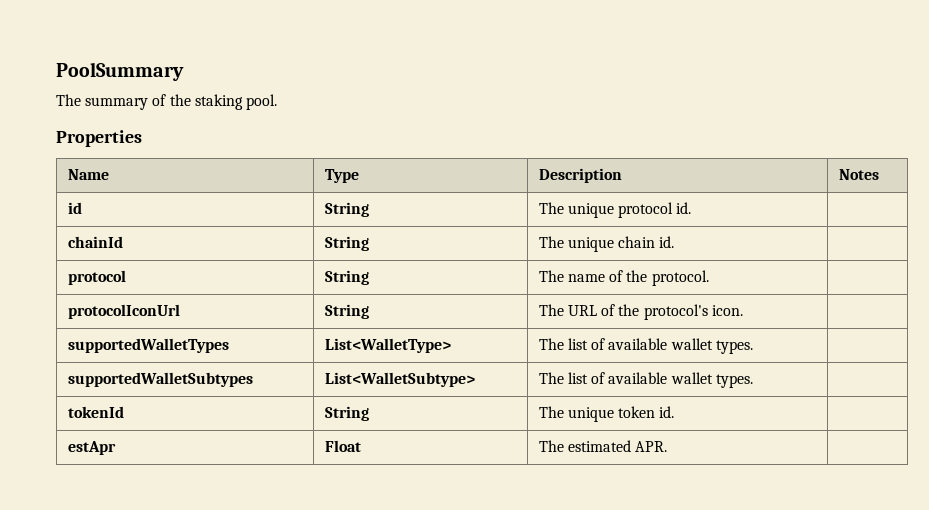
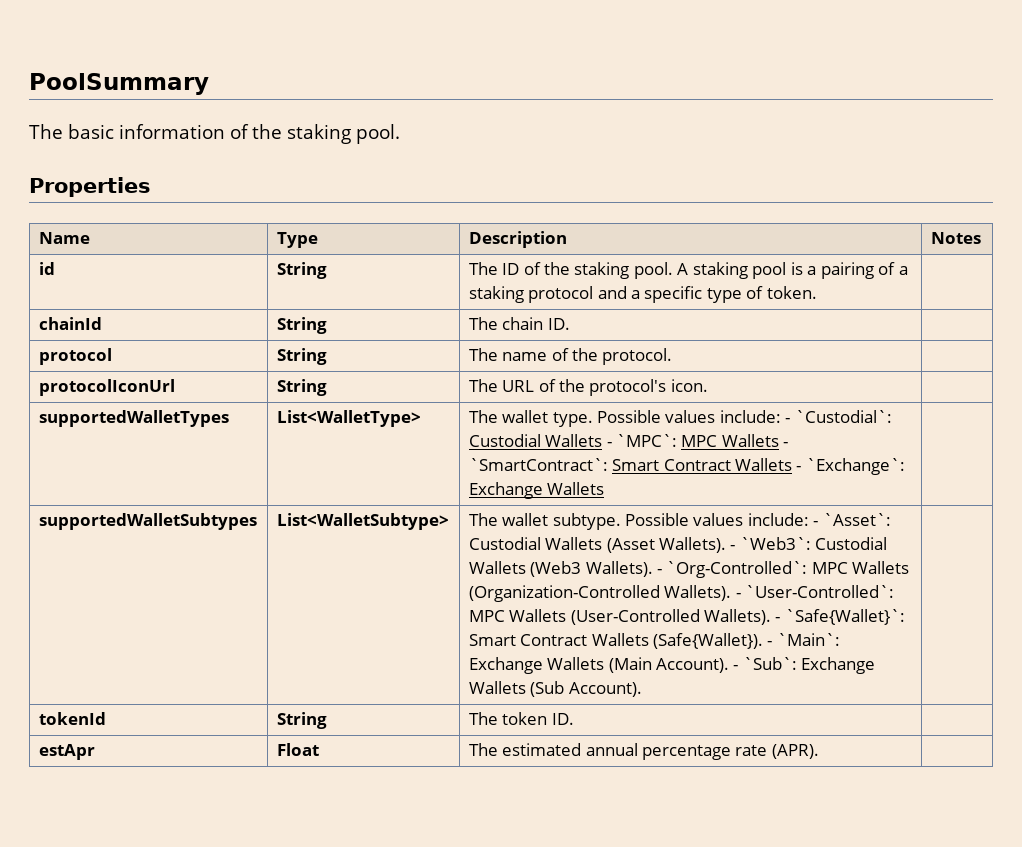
[85,97,149,110] summary -> [68,124,225,139] basic information
[568,202,692,218] unique protocol id. -> [502,262,908,279] [468,286,817,303] ID of the staking pool. A staking pool is a pairing of a staking protocol and a specific type of token.
[568,236,675,252] unique chain id. -> [502,317,570,330] chain ID.
[568,338,753,354] [67,372,253,387] [324,372,475,387] [538,372,753,388] list of available wallet types. | // supportedWalletSubtypes | List<WalletSubtype> | The list of available wallet types. -> [502,410,892,427] [468,434,789,447] [468,458,905,475] [468,482,605,499] [38,513,257,530] [276,513,449,530] [468,513,891,530] [468,537,888,553] [468,561,910,578] [468,585,894,602] [468,609,905,625] [468,633,840,649] [468,657,876,674] [468,681,642,697] wallet type. Possible values include: - `Custodial`: Custodial Wallets - `MPC`: MPC Wallets - `SmartContract`: Smart Contract Wallets - `Exchange`: Exchange Wallets | // supportedWalletSubtypes | List<WalletSubtype> | The wallet subtype. Possible values include: - `Asset`: Custodial Wallets (Asset Wallets). - `Web3`: Custodial Wallets (Web3 Wallets). - `Org-Controlled`: MPC Wallets (Organization-Controlled Wallets). - `User-Controlled`: MPC Wallets (User-Controlled Wallets). - `Safe{Wallet}`: Smart Contract Wallets (Safe{Wallet}). - `Main`: Exchange Wallets (Main Account). - `Sub`: Exchange Wallets (Sub Account).
[568,406,675,422] unique token id. -> [502,712,574,725] token ID.
[635,441,668,452] APR. -> [585,743,819,760] annual percentage rate (APR).

